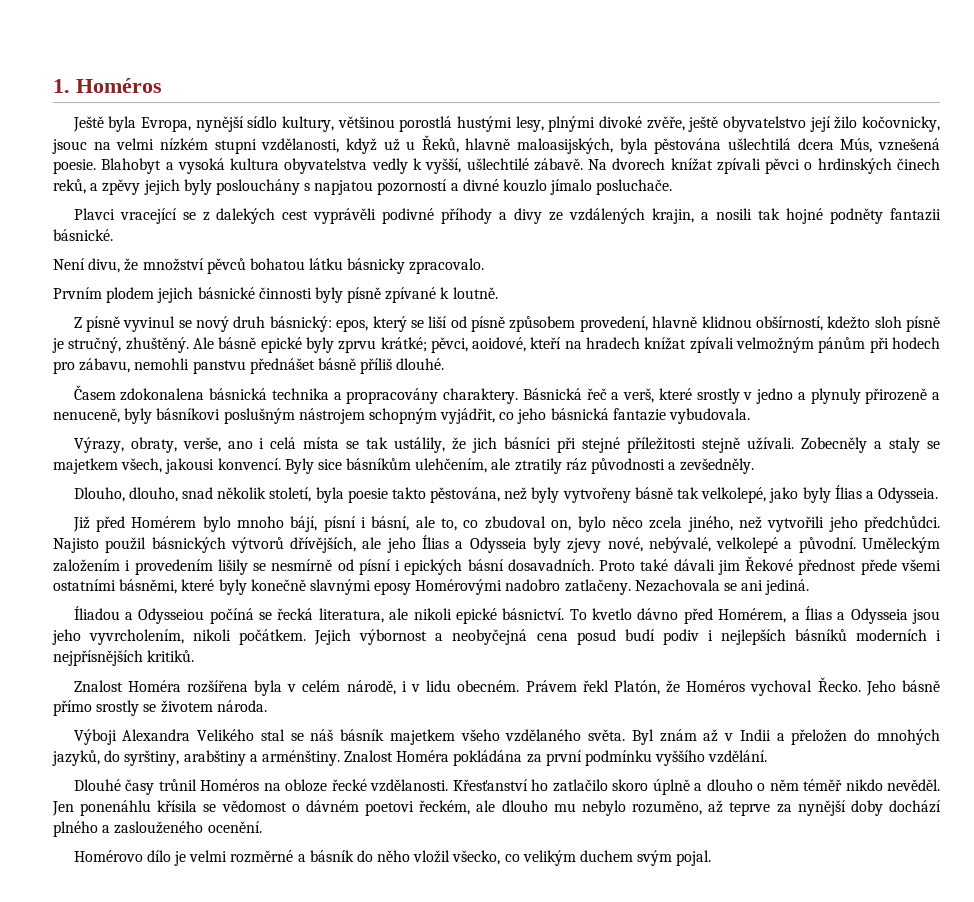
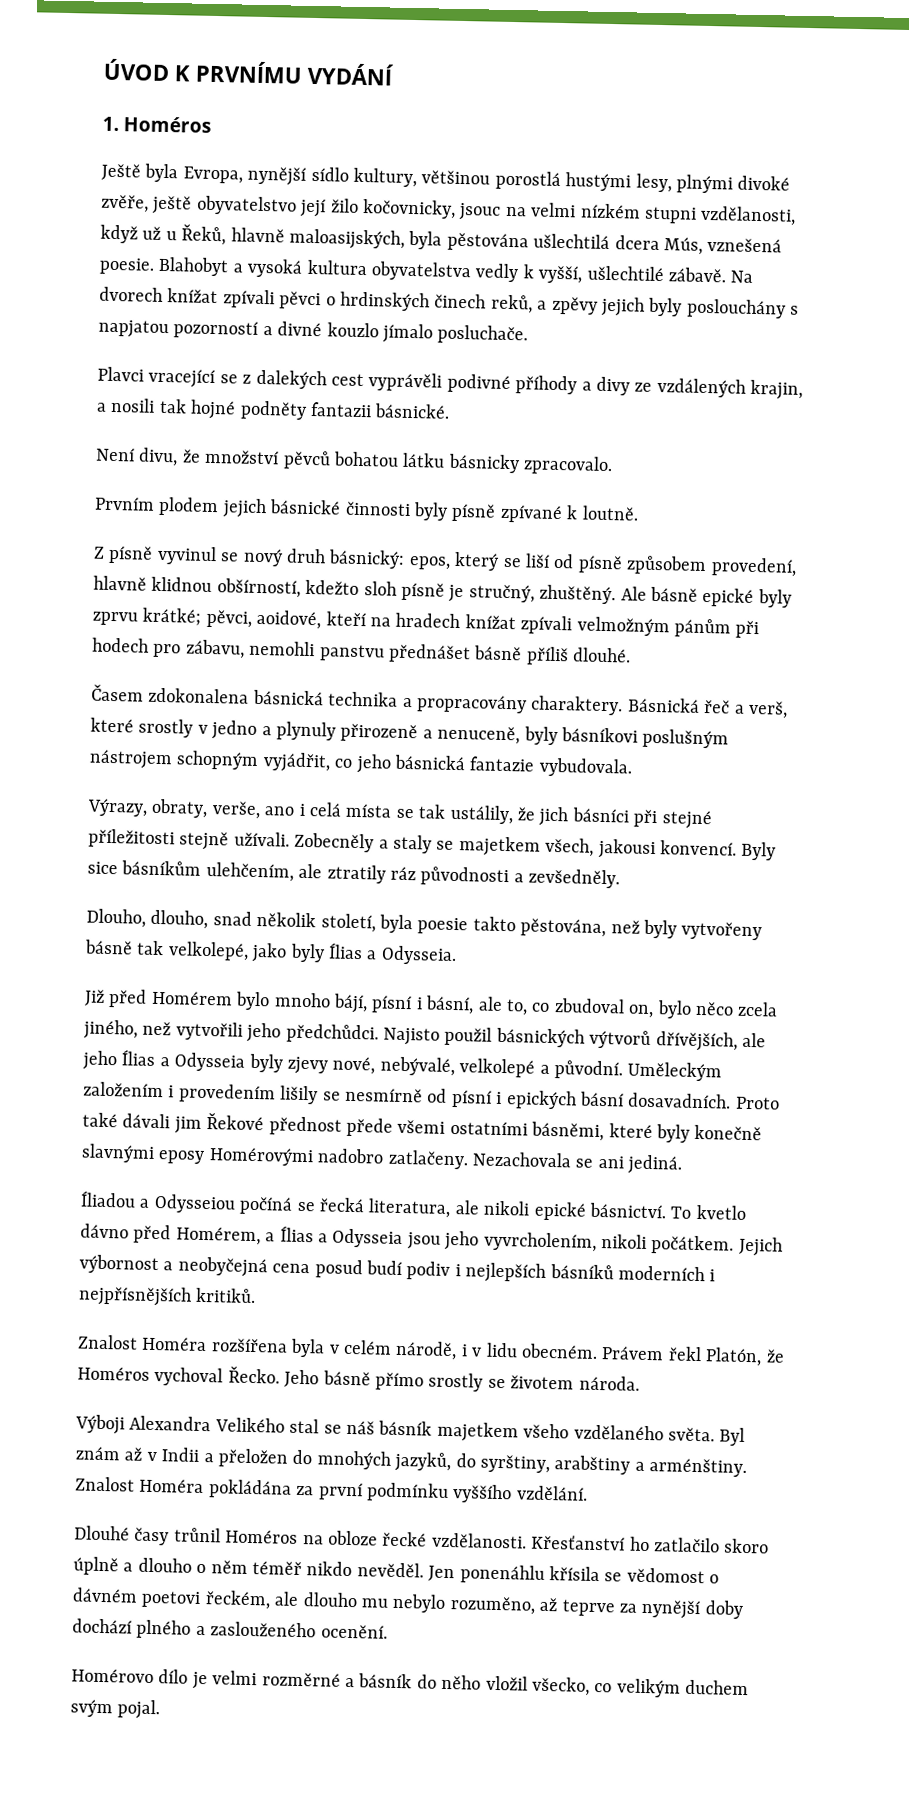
(53, 86) none -> [103,58,394,86] ÚVOD K PRVNÍMU VYDÁNÍ //

